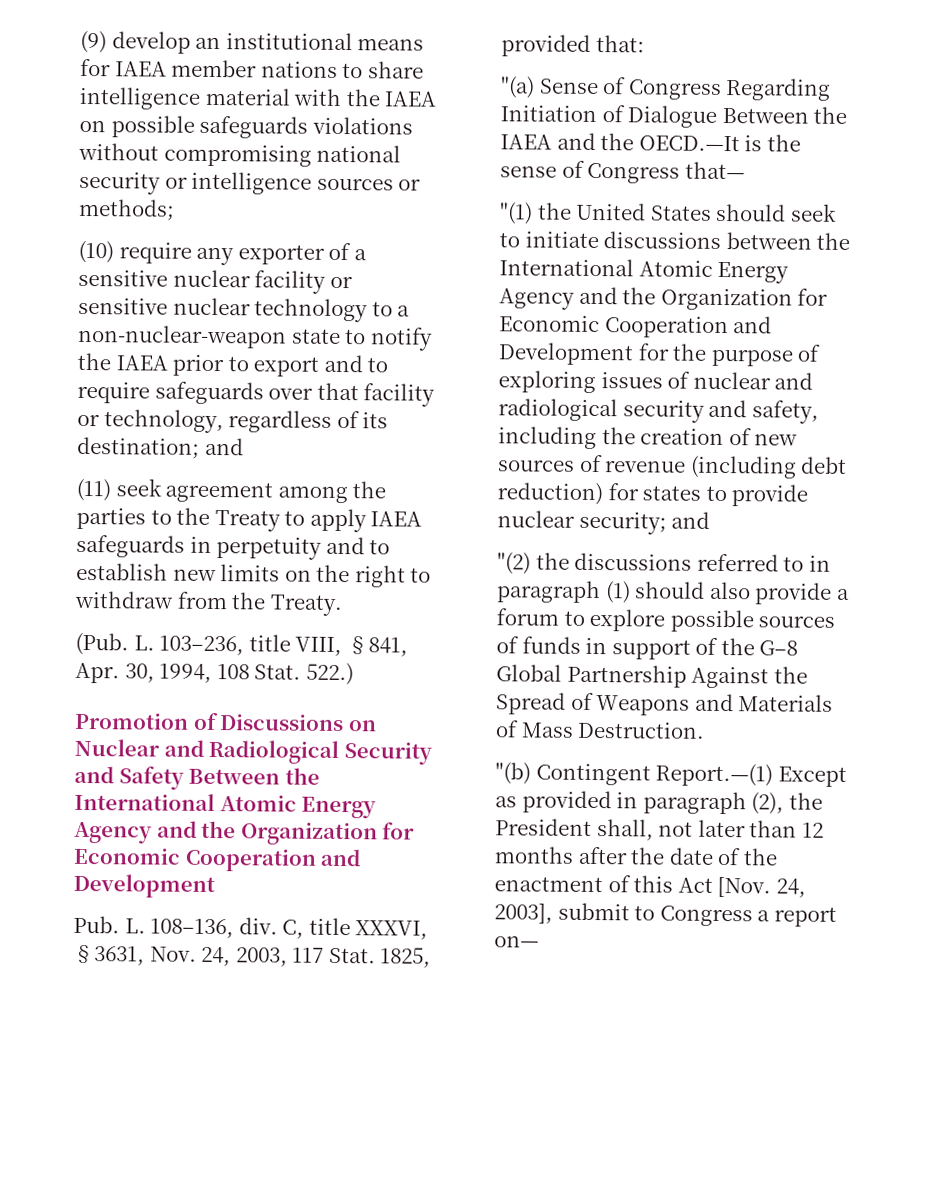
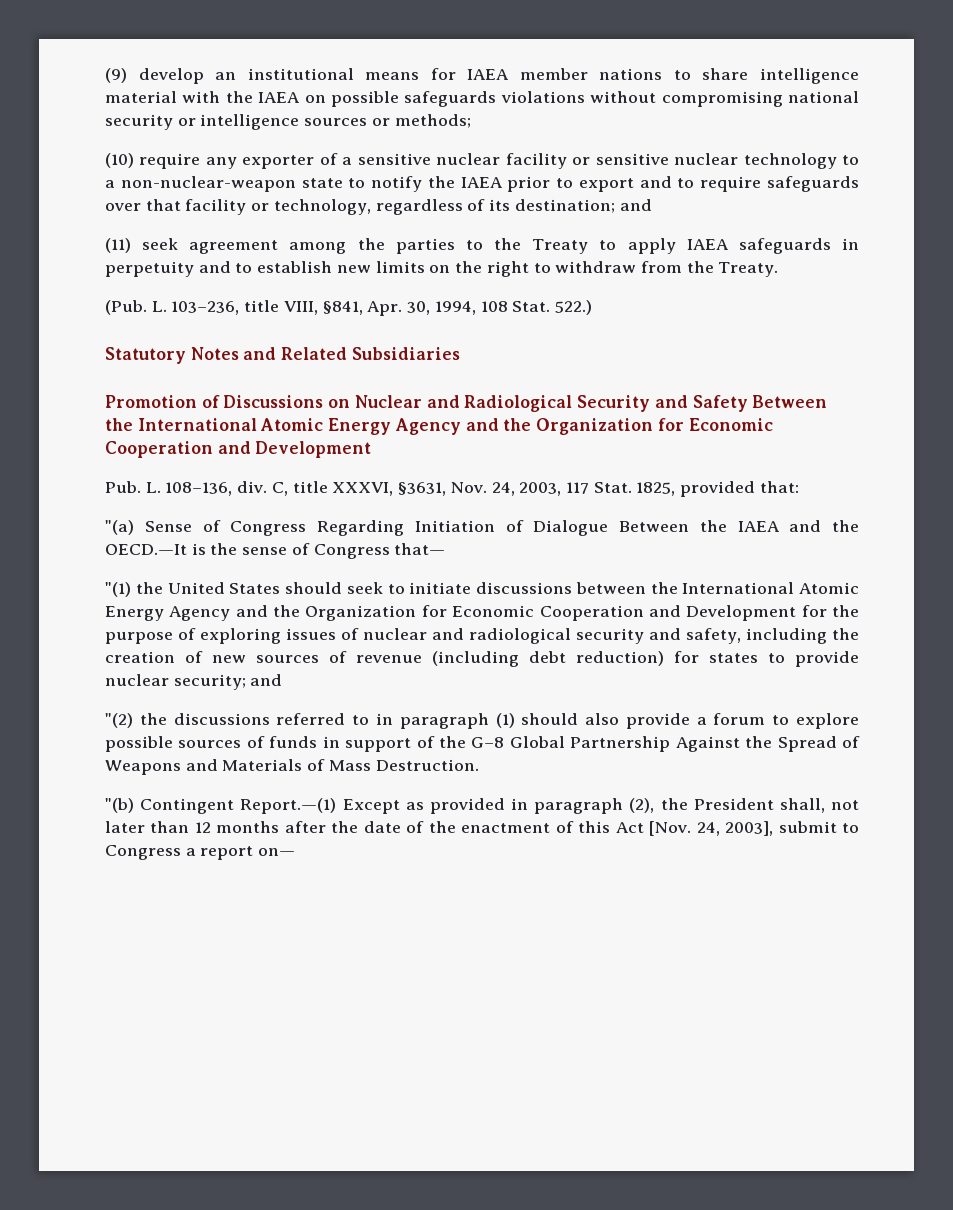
(354, 674) none -> [105,347,460,364] // Statutory Notes and Related Subsidiaries

